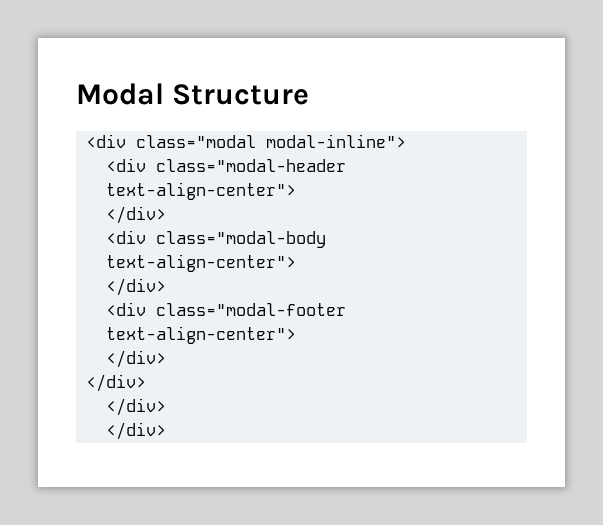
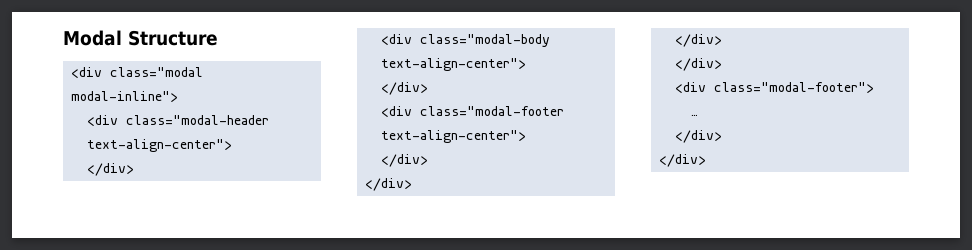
(166, 431) none -> [674,82,874,93] [690,114,698,116] [674,130,722,143] [658,154,706,167] // <div class="modal-footer"> // … // </div> // </div>

